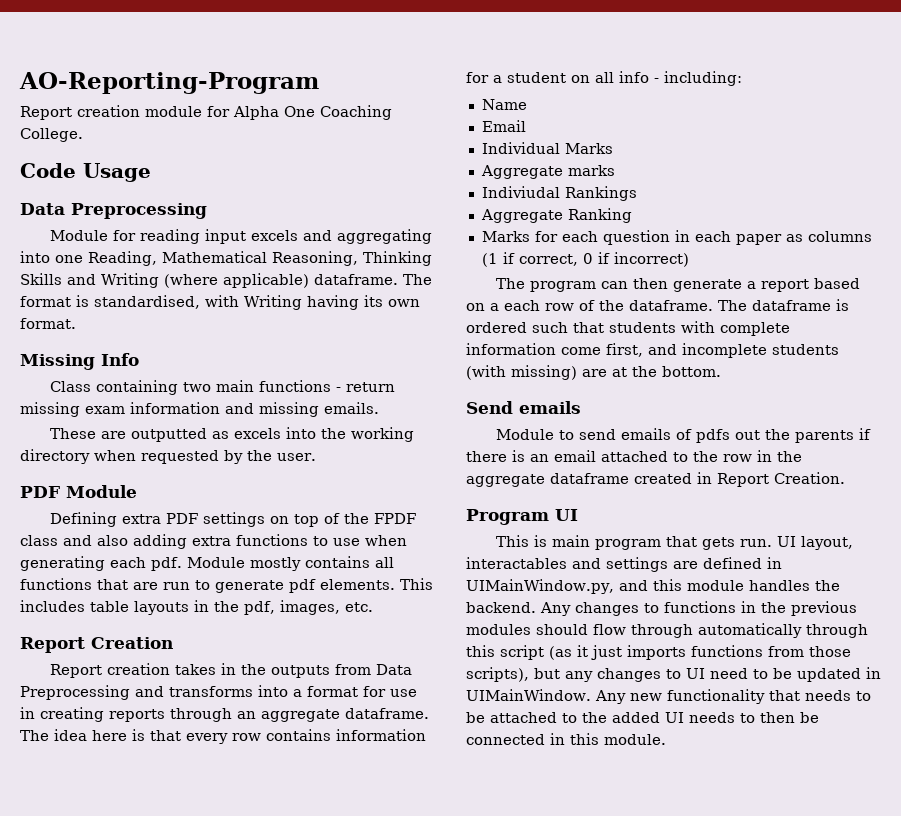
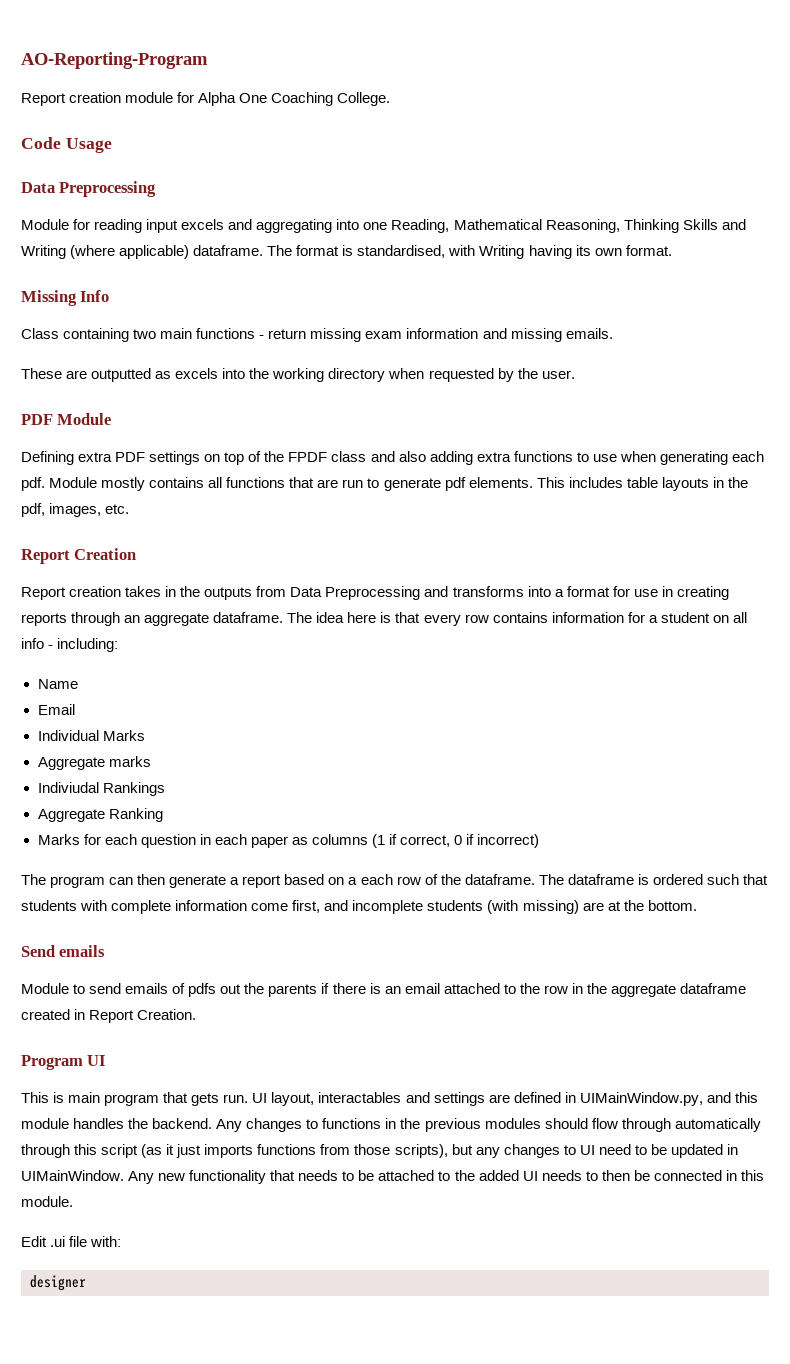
(666, 739) none -> [21,1236,122,1247] [30,1275,86,1291] // Edit .ui file with: // designer

